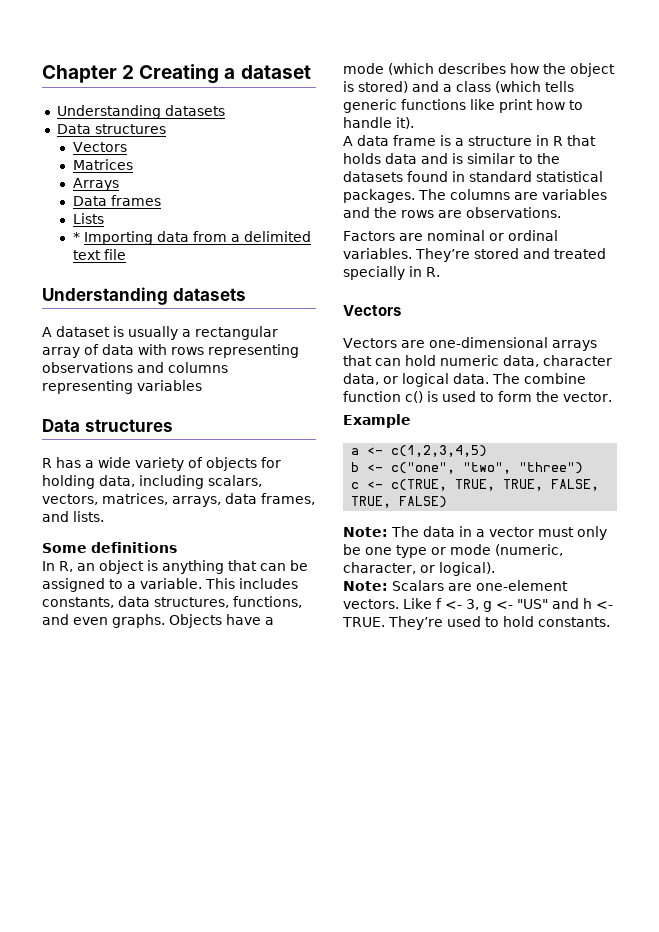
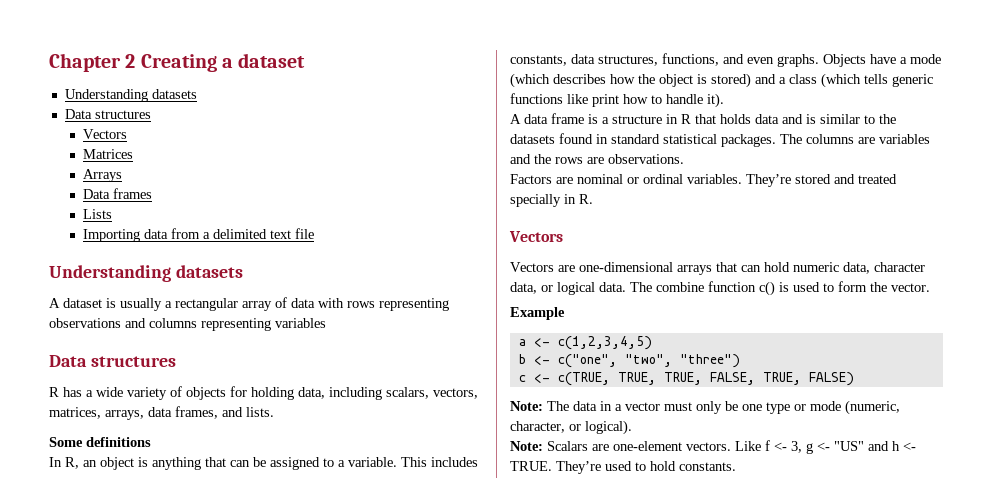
[72,232,80,242] * -> (113, 214) none

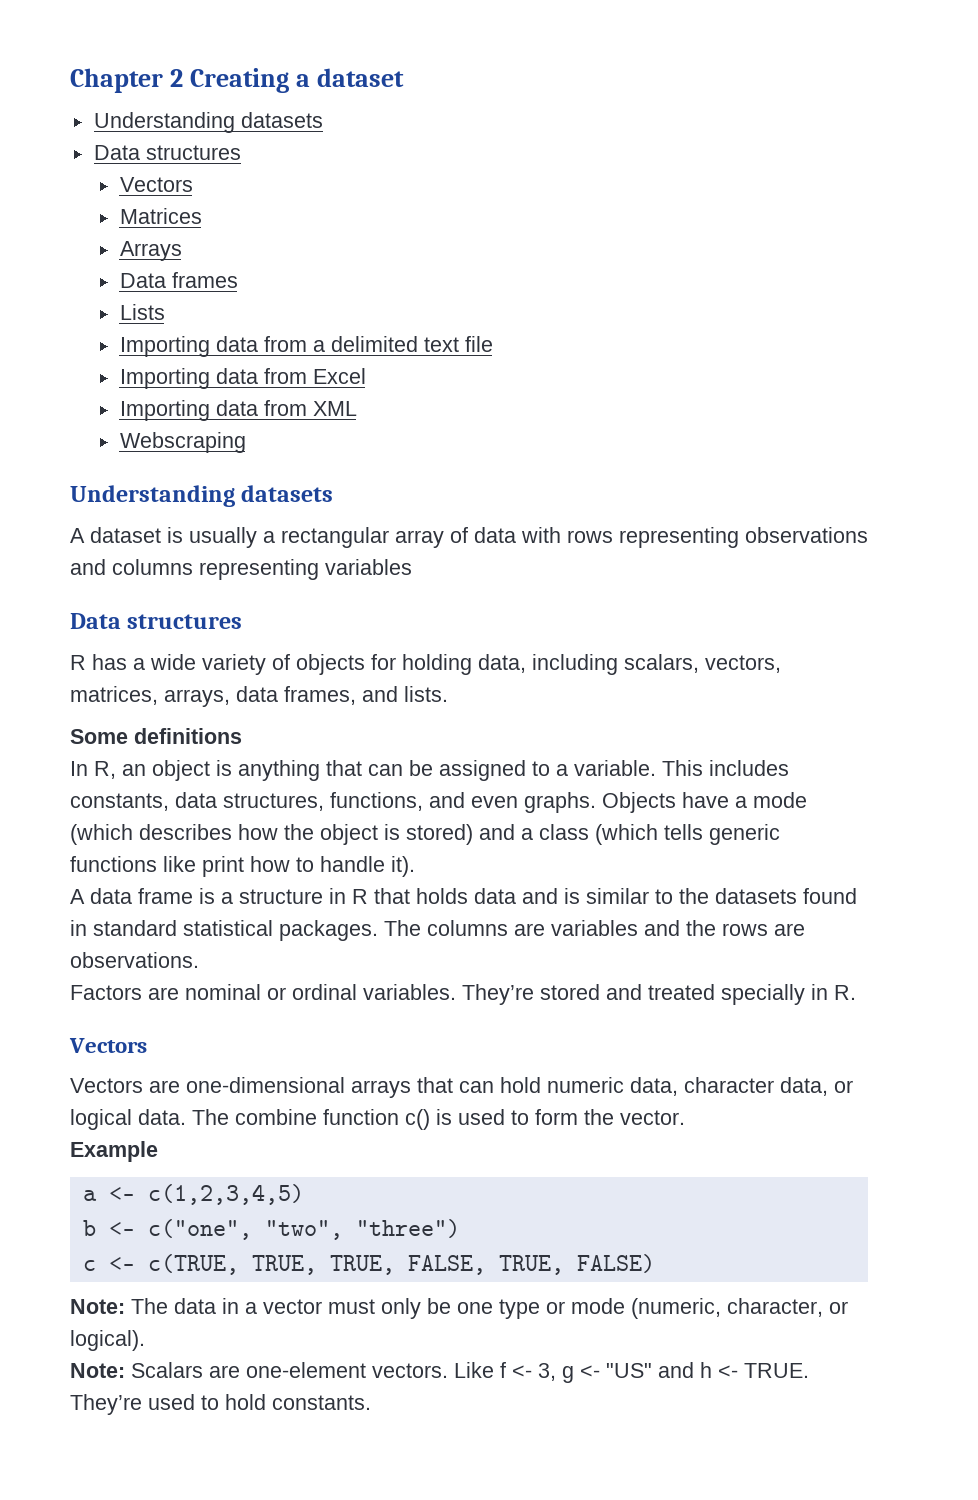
(315, 233) none -> [119,368,366,389] [119,400,357,421] [119,432,246,453] // Importing data from Excel // Importing data from XML // Webscraping

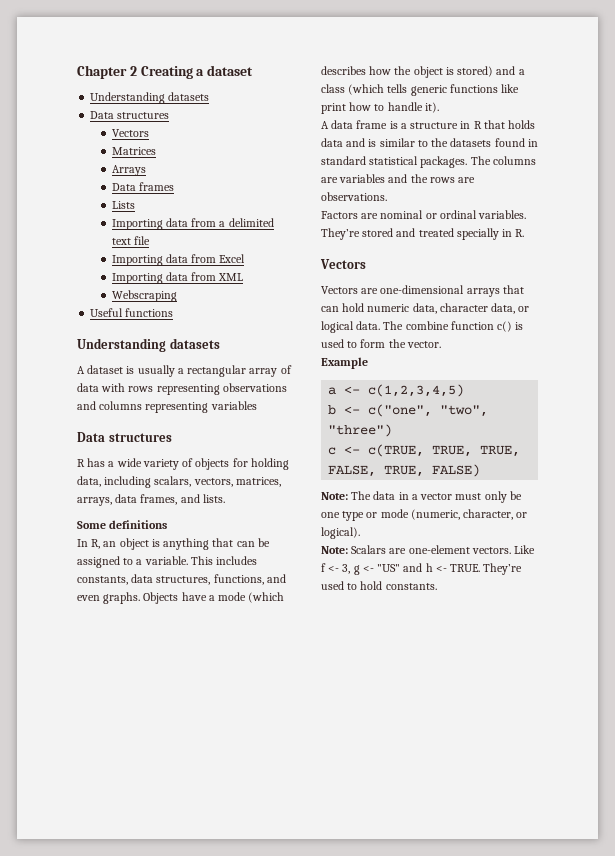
(246, 442) none -> [90,308,174,317] // Useful functions

